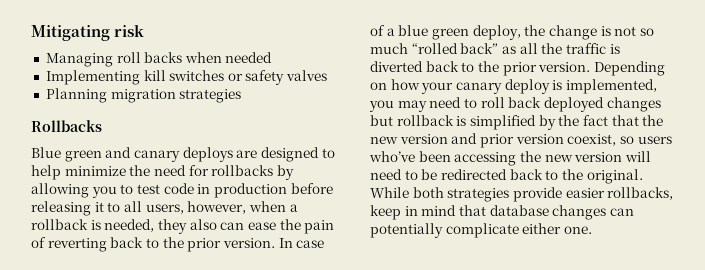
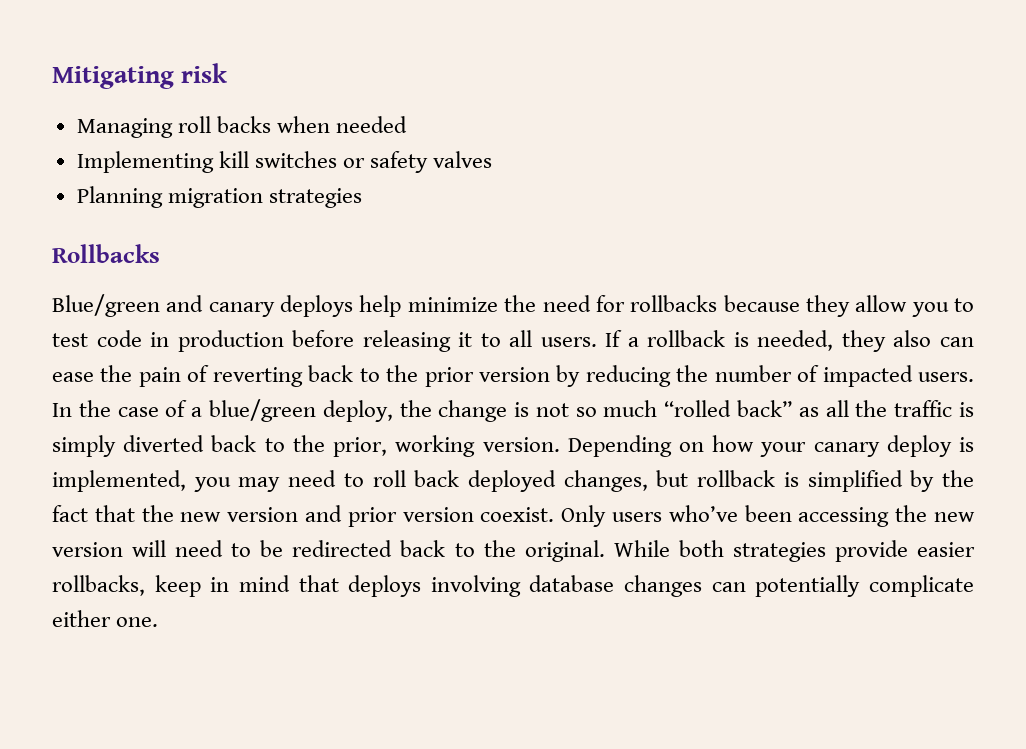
[31,147,102,162] Blue green -> [52,294,160,317] Blue/green
[236,147,335,162] are designed to -> (354, 306) none
[276,165,294,180] [31,183,89,198] by allowing -> [723,295,908,317] because they allow
[145,201,286,214] users, however, when -> [540,330,623,347] users. If
[222,238,293,248] version. In -> [478,365,974,387] [52,400,111,417] version by reducing the number of impacted users. In the
[398,25,469,40] blue green -> [208,399,316,422] blue/green
(620, 49) none -> [52,435,116,457] simply
[502,62,537,76] prior -> [333,435,476,457] prior, working
[606,97,661,112] changes -> [563,470,648,492] changes,
[567,134,634,146] coexist, so -> [480,505,607,527] coexist. Only
(486, 210) none -> [348,575,521,597] deploys involving

